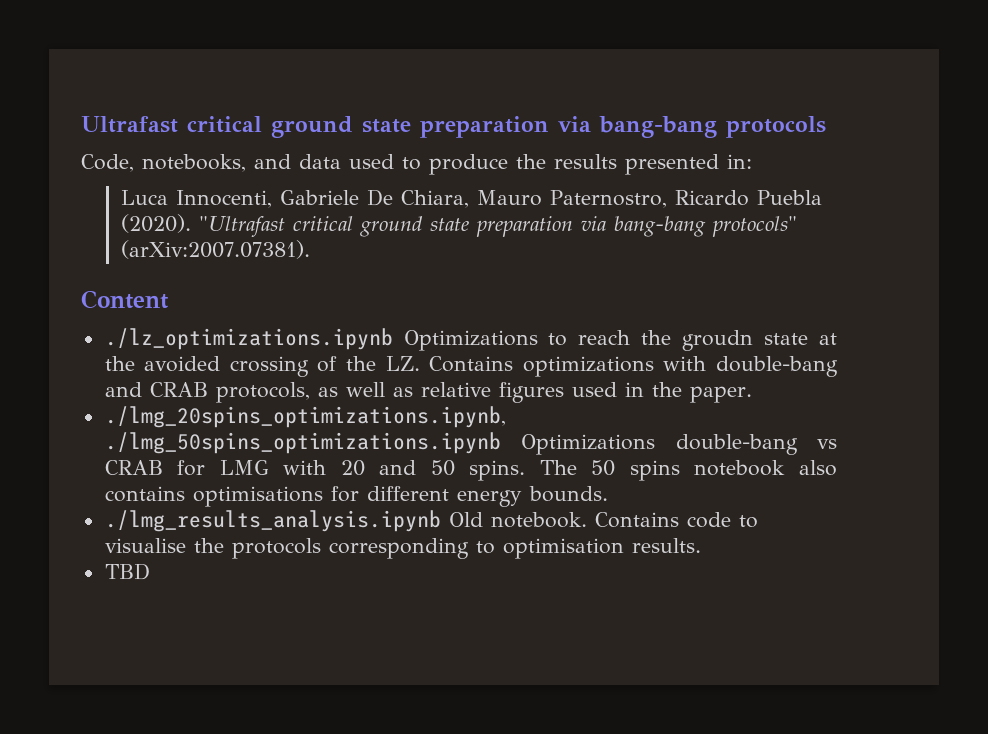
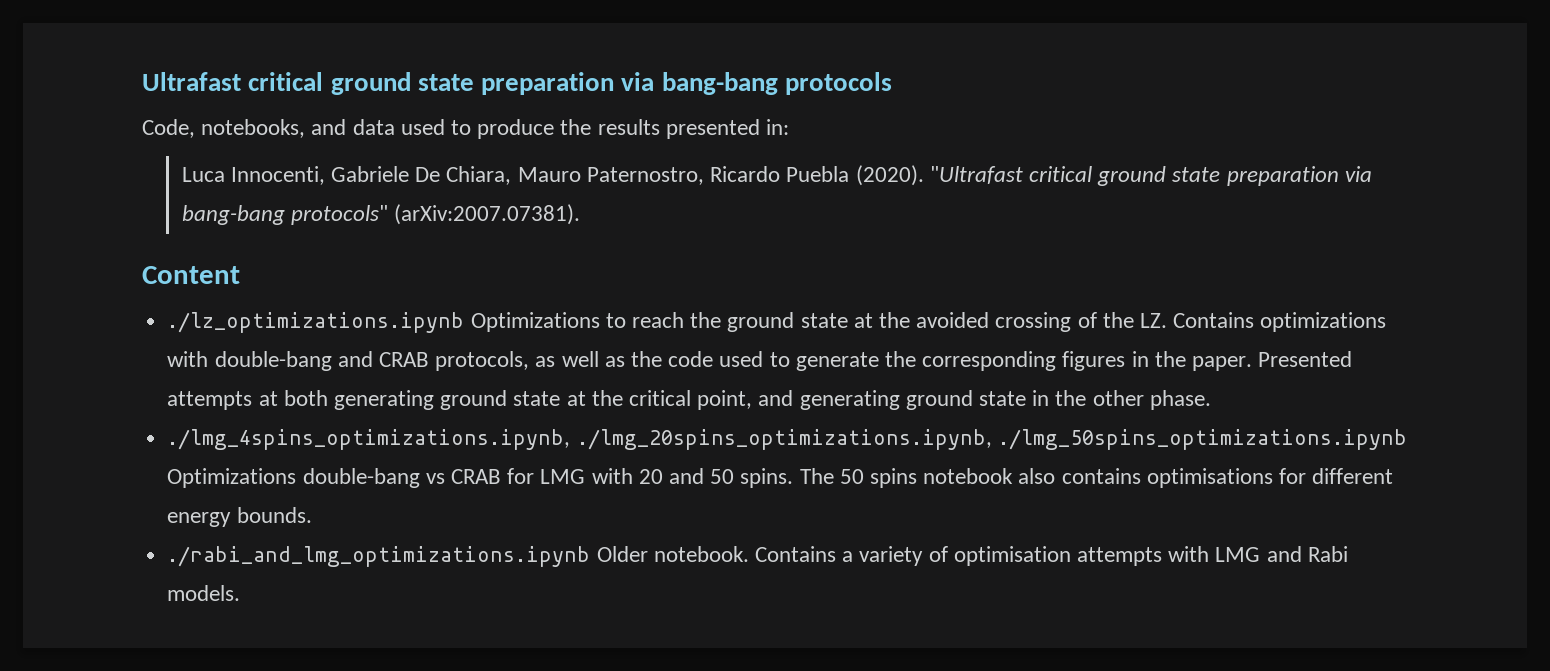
[682,330,754,351] groudn -> [727,312,795,332] ground
[420,382,752,403] relative figures used in the paper. // -> [630,351,1353,371] [167,390,1211,410] [167,429,571,450] the code used to generate the corresponding figures in the paper. Presented attempts at both generating ground state at the critical point, and generating ground state in the other phase. // ./lmg_4spins_optimizations.ipynb,
[104,510,758,532] [104,538,701,559] [104,563,150,580] ./lmg_results_analysis.ipynb Old notebook. Contains code to visualise the protocols corresponding to optimisation results. // TBD -> [167,546,1348,567] [167,585,241,601] ./rabi_and_lmg_optimizations.ipynb Older notebook. Contains a variety of optimisation attempts with LMG and Rabi models.

